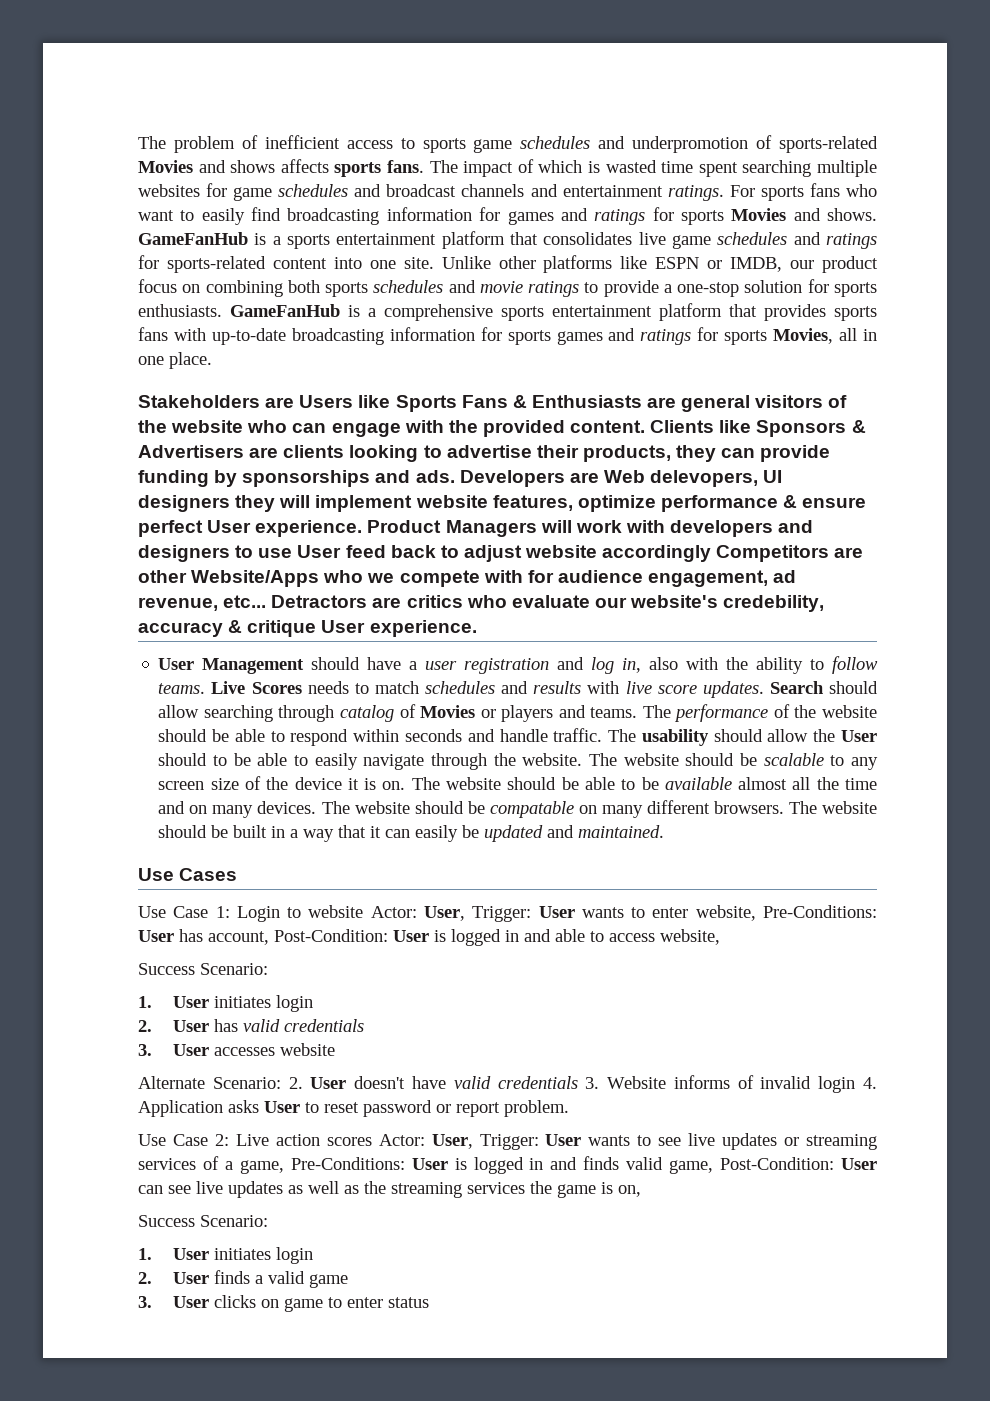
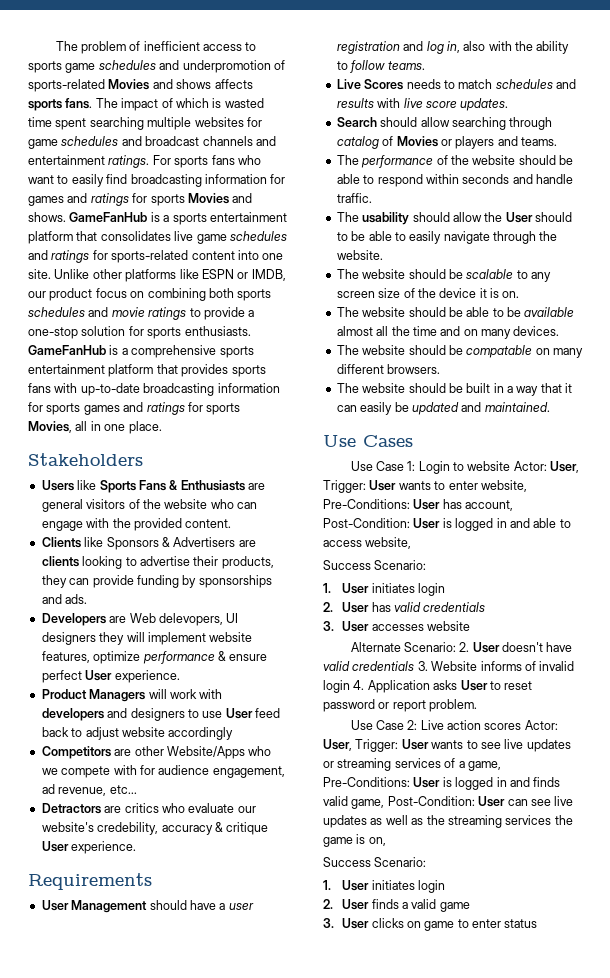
[265,397,295,408] are -> (143, 459) //
(646, 426) none -> (232, 523) //
(455, 476) none -> (88, 599) //
(363, 528) none -> (180, 676) //
(712, 553) none -> (234, 733) //
(267, 601) none -> (137, 789) //
(477, 628) none -> [28,873,152,890] // Requirements
(206, 688) none -> (425, 65) //
(764, 689) none -> (509, 104) //
(638, 712) none -> (557, 141) //
(603, 735) none -> (372, 198) //
(583, 759) none -> (383, 255) //
(406, 785) none -> (520, 294) //
(317, 807) none -> (560, 331) //
(784, 807) none -> (441, 369) //

